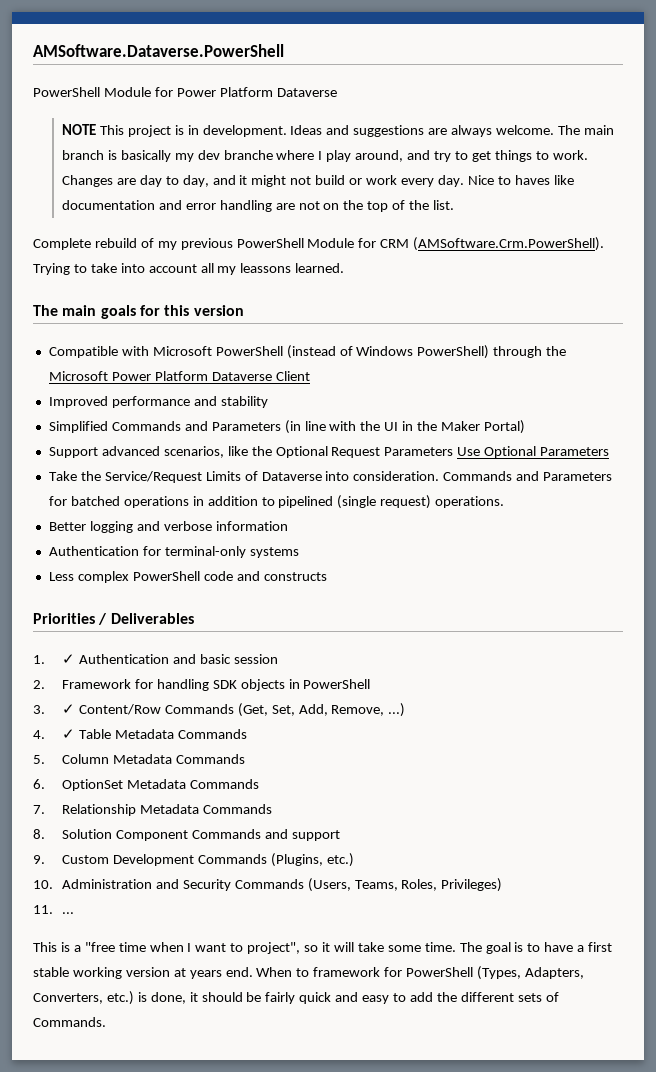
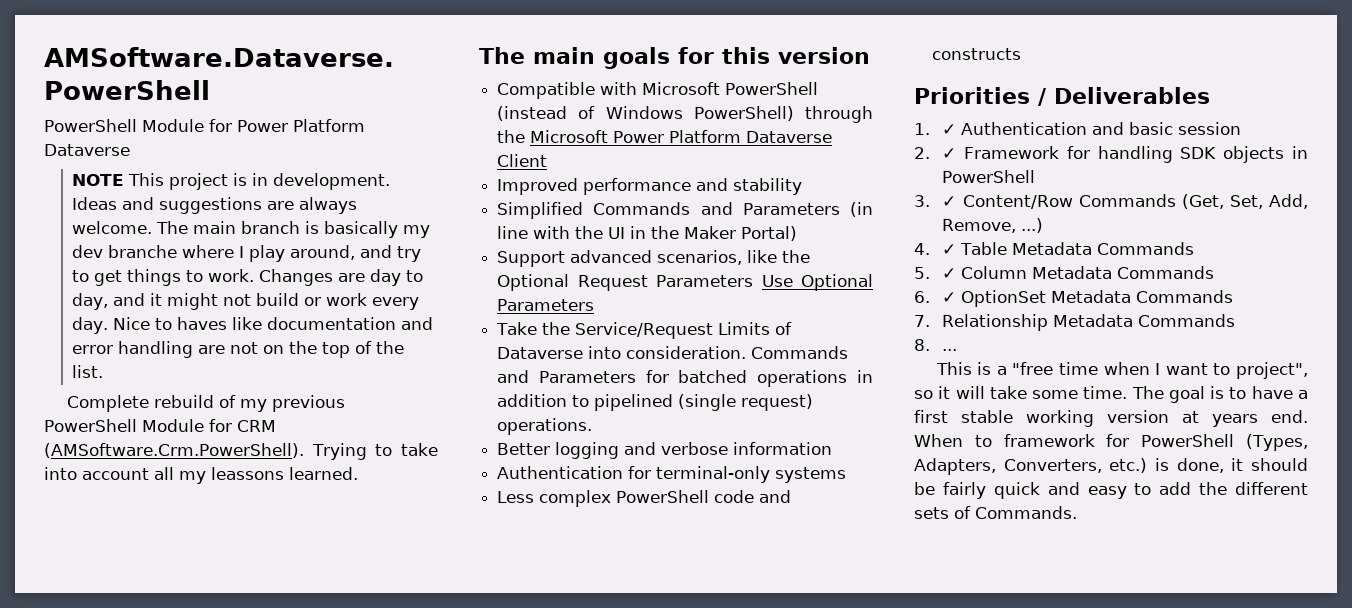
(45, 684) none -> [942,148,957,159] ✓
(45, 759) none -> [942,268,957,279] ✓
(45, 784) none -> [942,292,957,303] ✓
[61,829,340,841] [33,853,354,867] [33,878,503,892] [33,905,53,914] Solution Component Commands and support // 9. Custom Development Commands (Plugins, etc.) // 10. Administration and Security Commands (Users, Teams, Roles, Privileges) // 11. -> (930, 345) none

